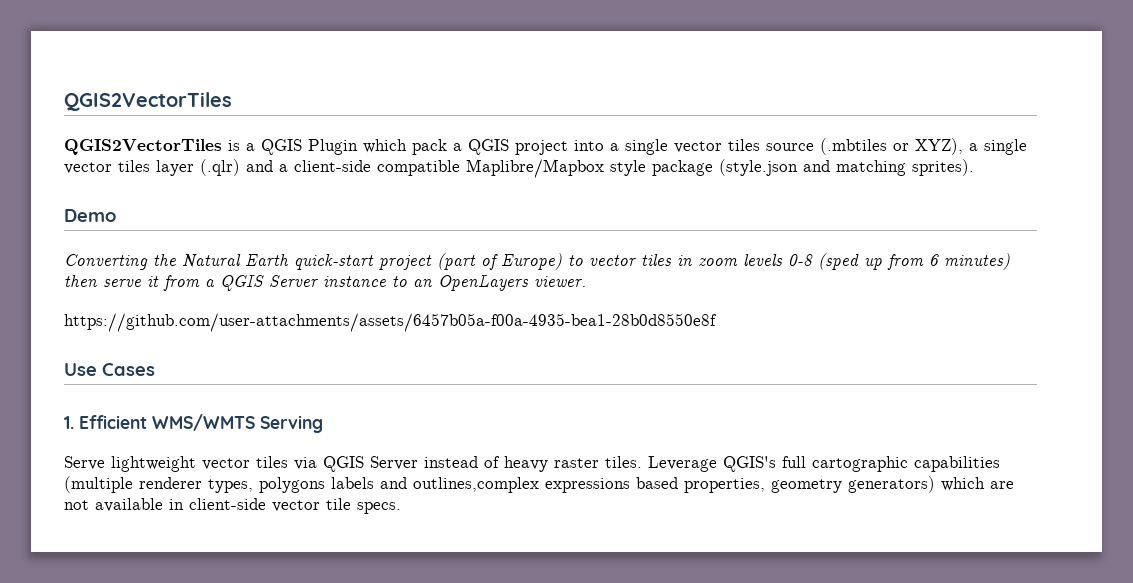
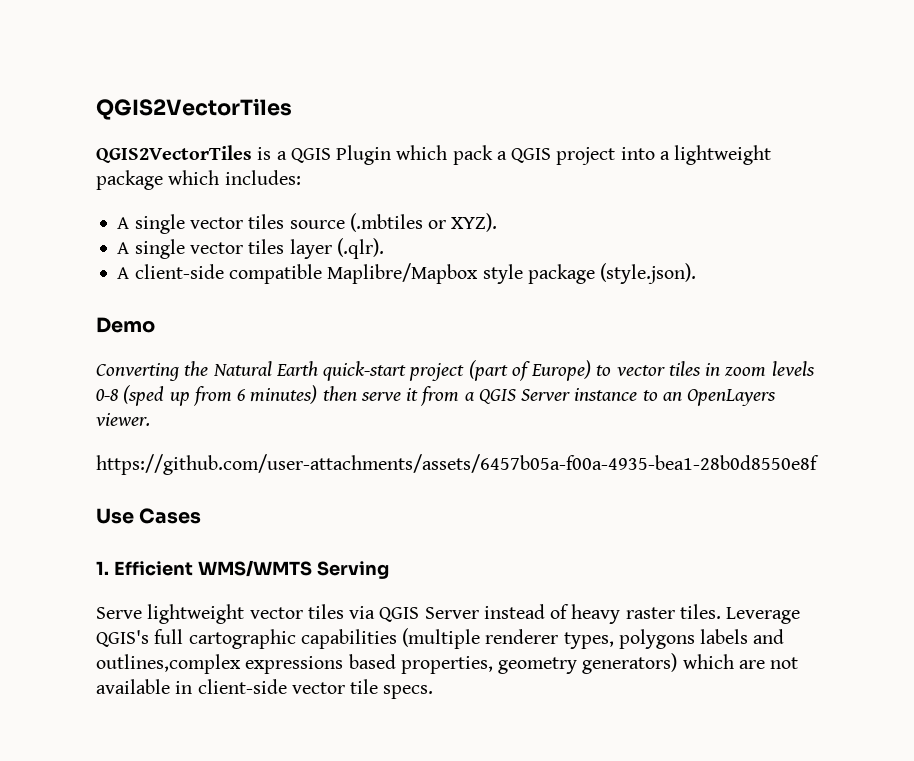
(619, 147) none -> [674,145,772,165] [96,170,301,190] [117,217,130,229] lightweight package which includes: // A
[915,138,978,155] XYZ), a -> [451,213,498,232] [117,242,130,254] XYZ). // A
[200,159,288,176] (.qlr) and a -> [336,238,384,259] [117,267,130,279] (.qlr). // A
[719,159,974,176] (style.json and matching sprites). -> [600,263,697,284] (style.json).

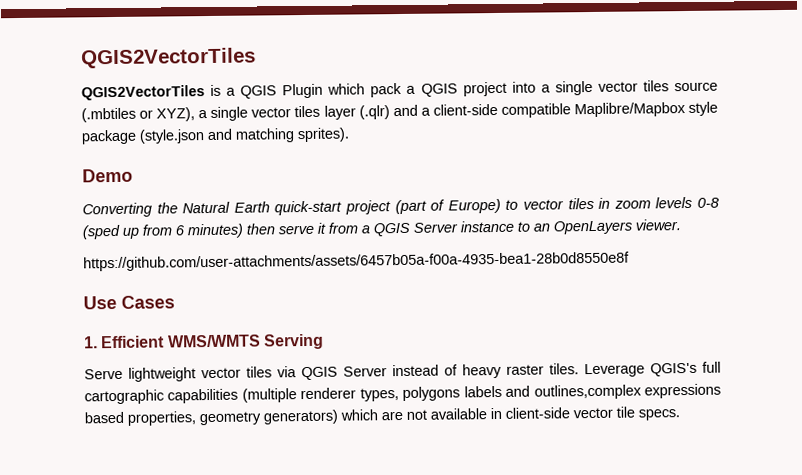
[674,145,772,165] [96,170,301,190] [117,217,130,229] lightweight package which includes: // A -> (551, 88) none
[451,213,498,232] [117,242,130,254] XYZ). // A -> [156,107,209,122] XYZ), a
[336,238,384,259] [117,267,130,279] (.qlr). // A -> [358,104,431,120] (.qlr) and a
[600,263,697,284] (style.json). -> [139,127,349,144] (style.json and matching sprites).

